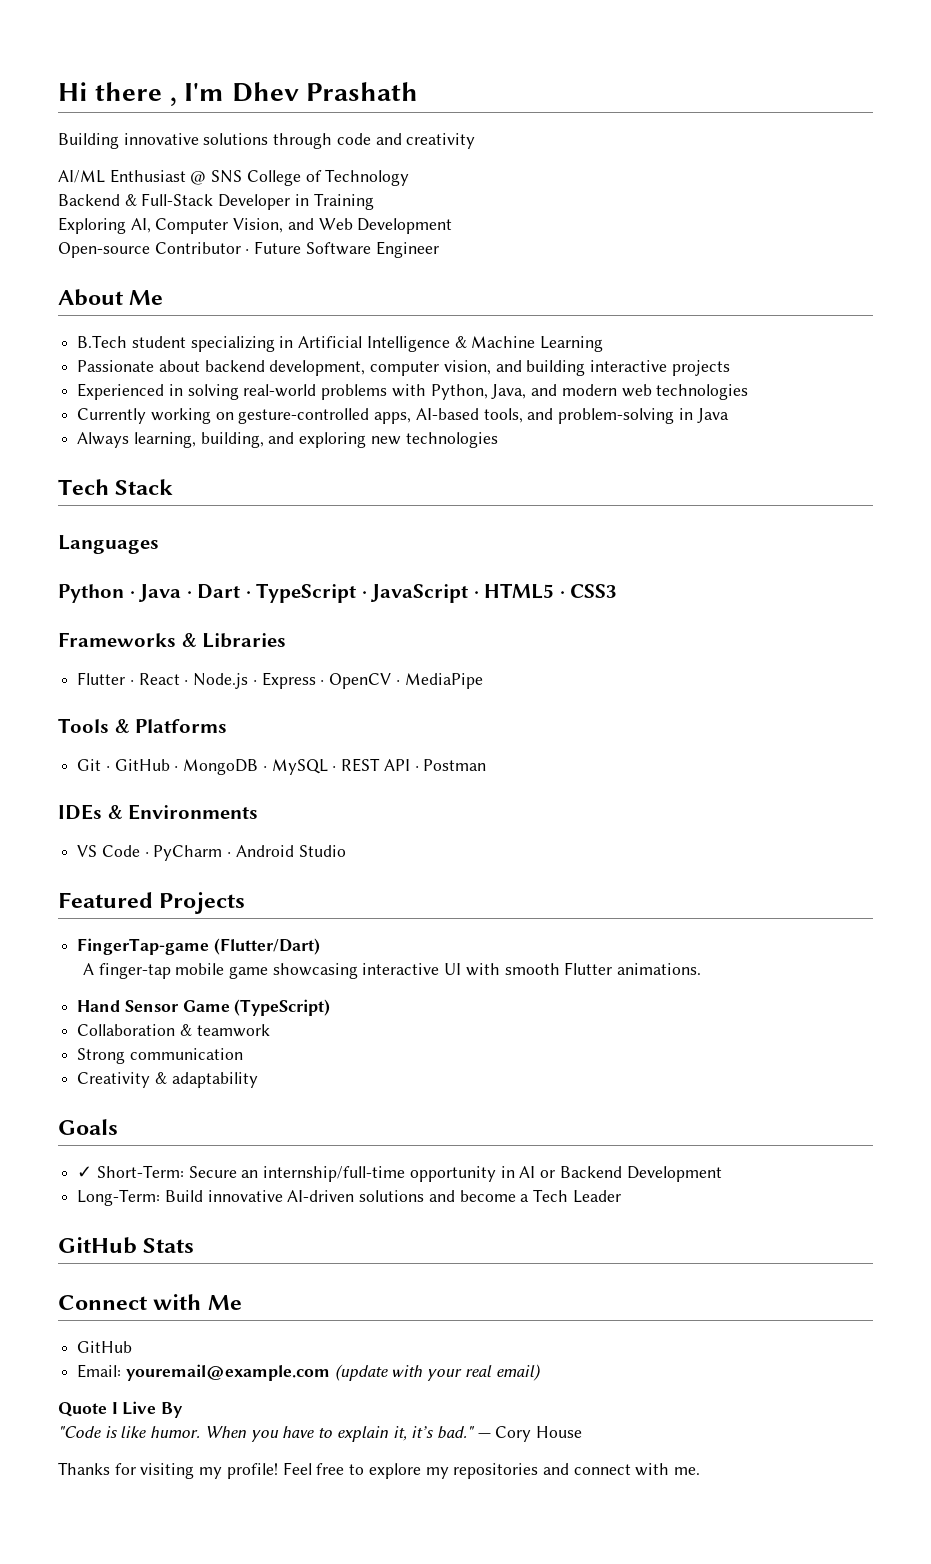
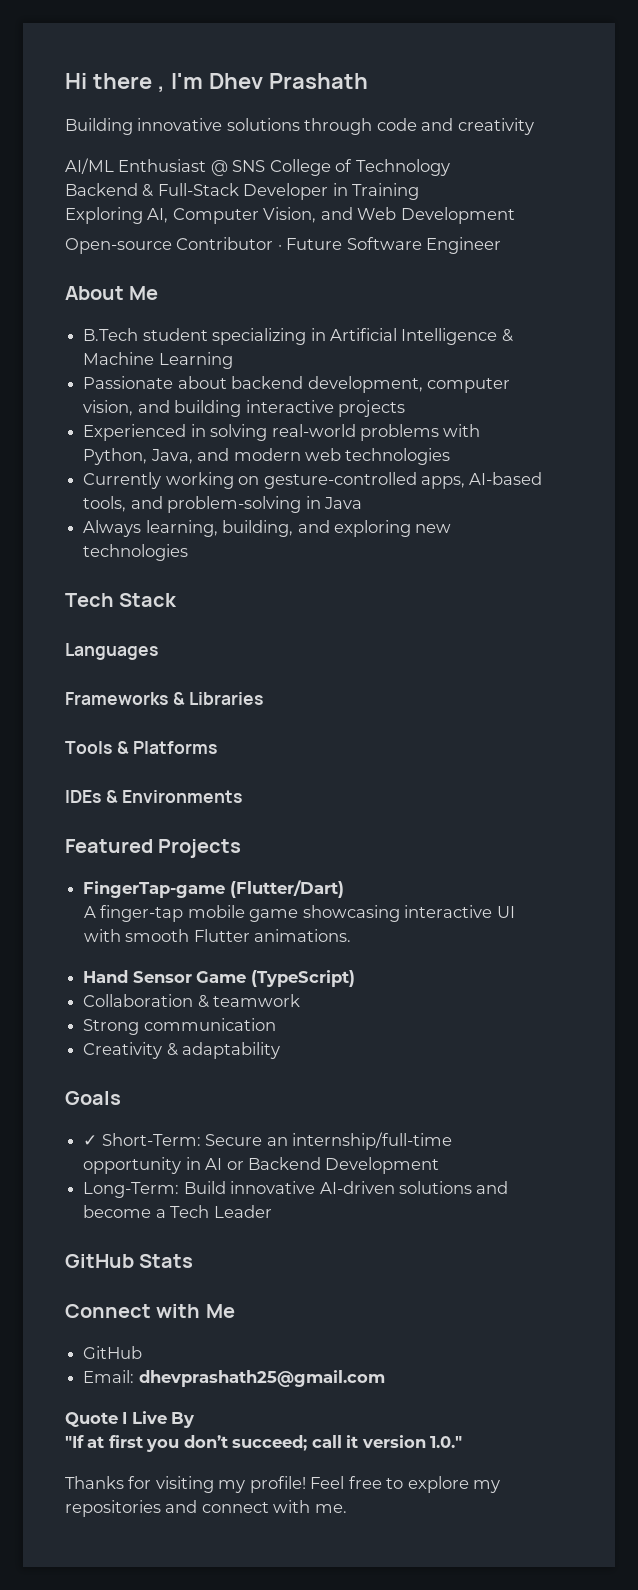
[58,583,618,603] [58,632,287,648] [77,672,483,689] [58,718,228,733] [77,758,487,775] [58,804,259,820] [77,845,346,861] Python · Java · Dart · TypeScript · JavaScript · HTML5 · CSS3 // Frameworks & Libraries // Flutter · React · Node.js · Express · OpenCV · MediaPipe // Tools & Platforms // Git · GitHub · MongoDB · MySQL · REST API · Postman // IDEs & Environments // VS Code · PyCharm · Android Studio -> [65,692,264,705] [65,741,218,754] [65,790,243,803] Frameworks & Libraries // Tools & Platforms // IDEs & Environments
[125,1364,541,1381] [58,1401,184,1418] [58,1426,583,1442] youremail@example.com (update with your real email) // Quote I Live By // "Code is like humor. When you have to explain it, it’s bad." — Cory House -> [138,1370,385,1387] [65,1411,195,1428] [65,1435,463,1452] dhevprashath25@gmail.com // Quote I Live By // "If at first you don’t succeed; call it version 1.0."

